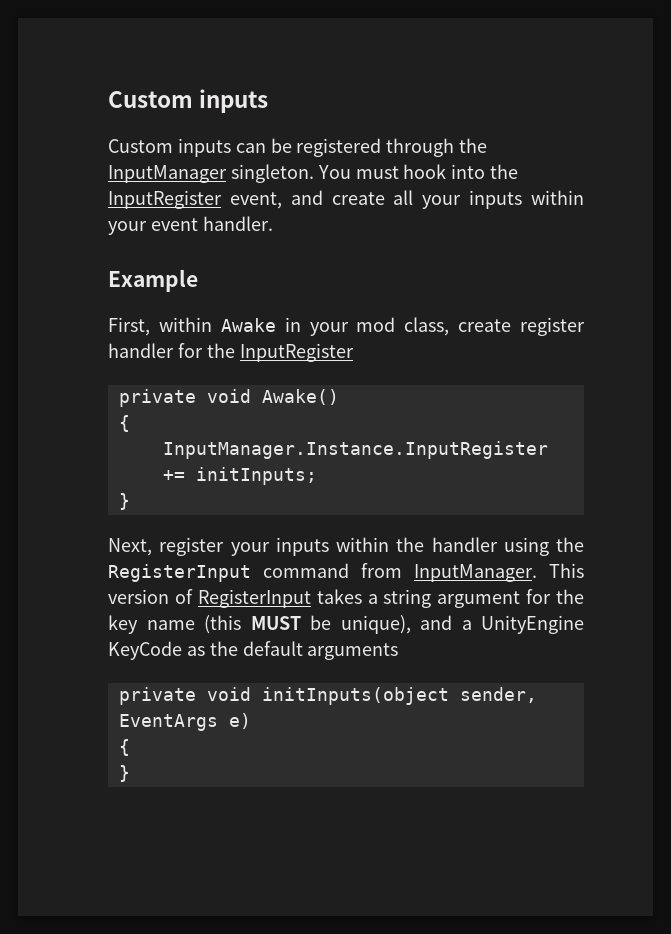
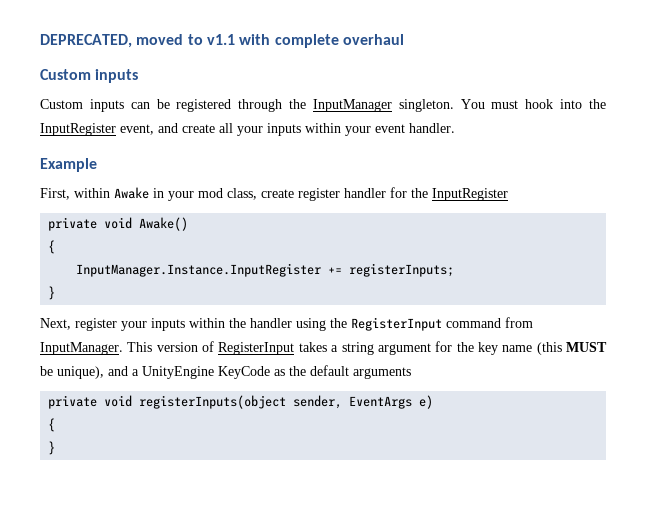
(108, 99) none -> [40,34,404,48] DEPRECATED, moved to v1.1 with complete overhaul //
[195,467,317,485] initInputs; -> [349,263,455,277] registerInputs;
[261,687,449,705] initInputs(object -> [139,395,287,409] registerInputs(object

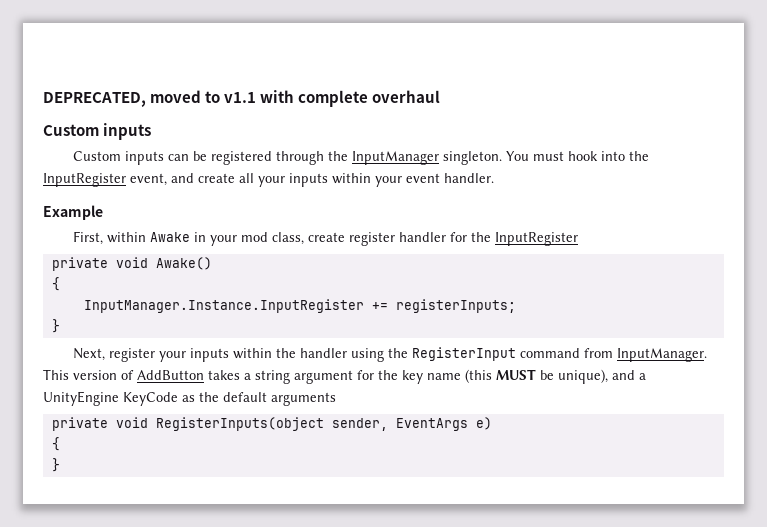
[218,342,295,355] RegisterInput -> [137,370,204,380] AddButton
[139,395,287,409] registerInputs(object -> [155,417,324,431] RegisterInputs(object

